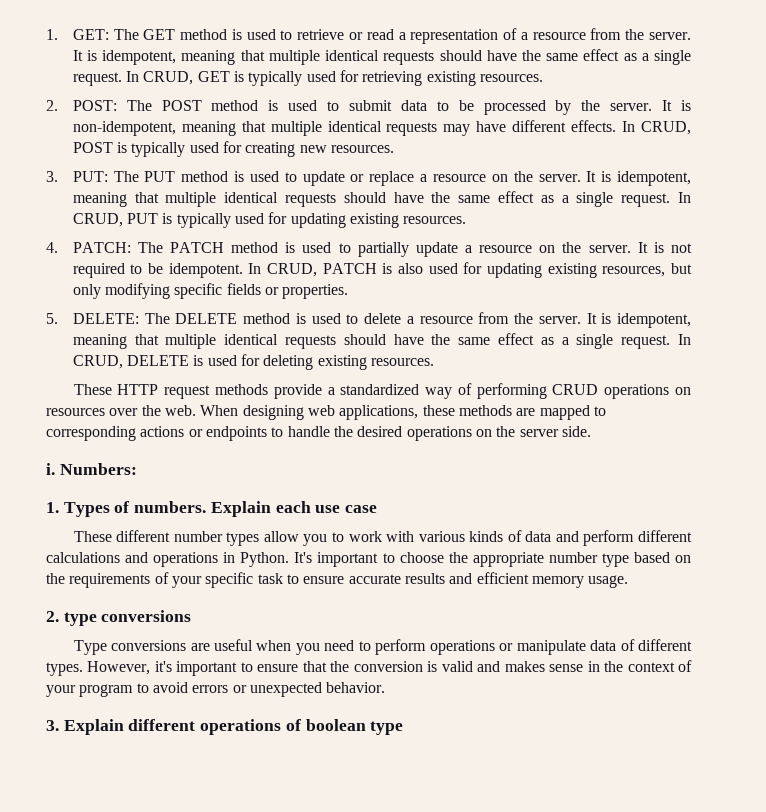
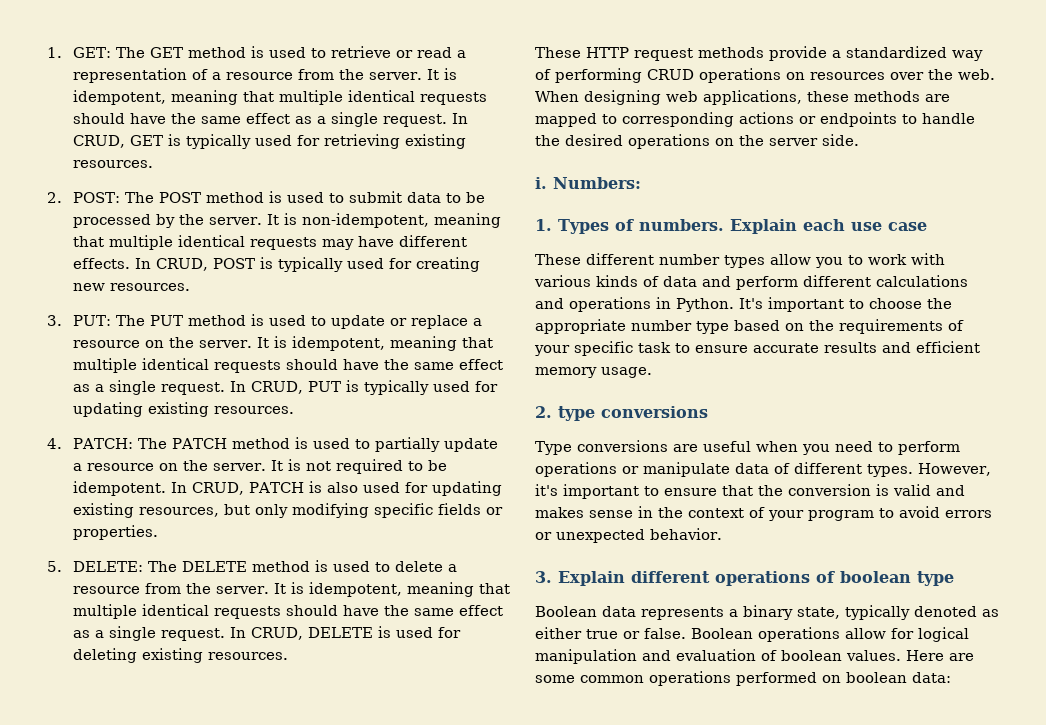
(404, 728) none -> [535,605,999,620] [535,627,969,642] [535,649,974,664] [535,671,951,686] // Boolean data represents a binary state, typically denoted as either true or false. Boolean operations allow for logical manipulation and evaluation of boolean values. Here are some common operations performed on boolean data:

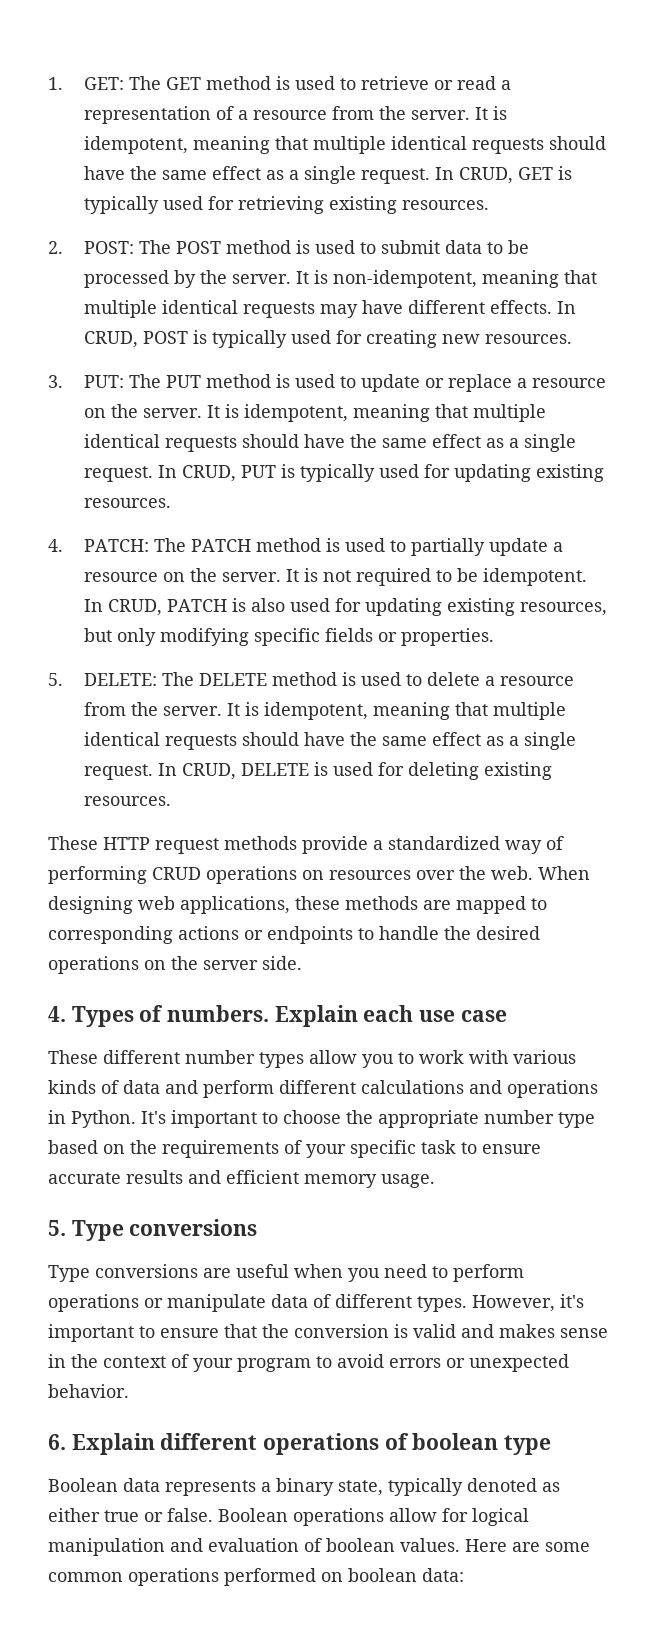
[535,177,641,189] [535,219,552,231] i. Numbers: // 1. -> [48,1006,66,1022] 4.
[535,406,595,421] 2. type -> [48,1220,124,1241] 5. Type
[535,571,552,583] 3. -> [48,1434,66,1450] 6.

